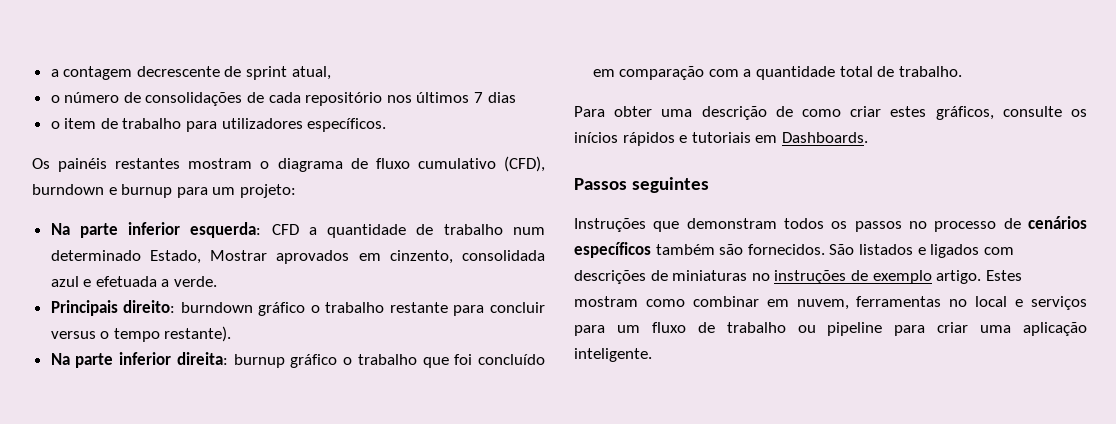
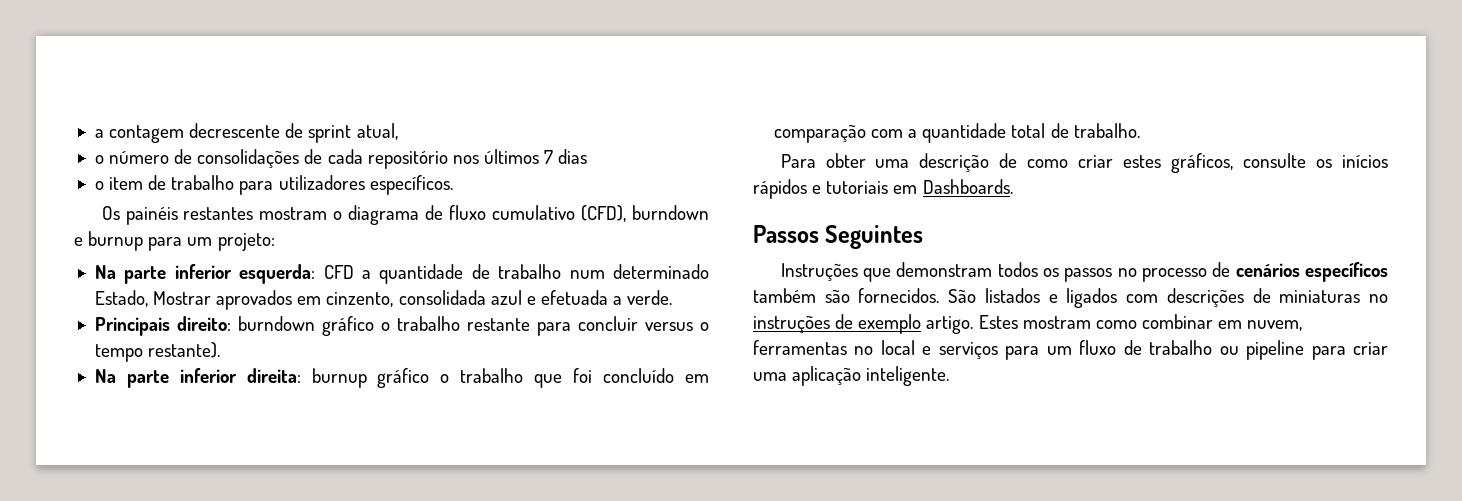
[631,177,709,193] seguintes -> [825,225,924,249] Seguintes

